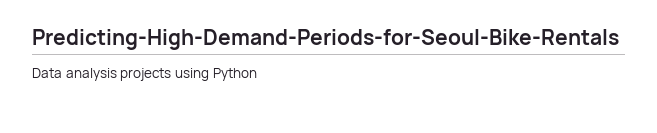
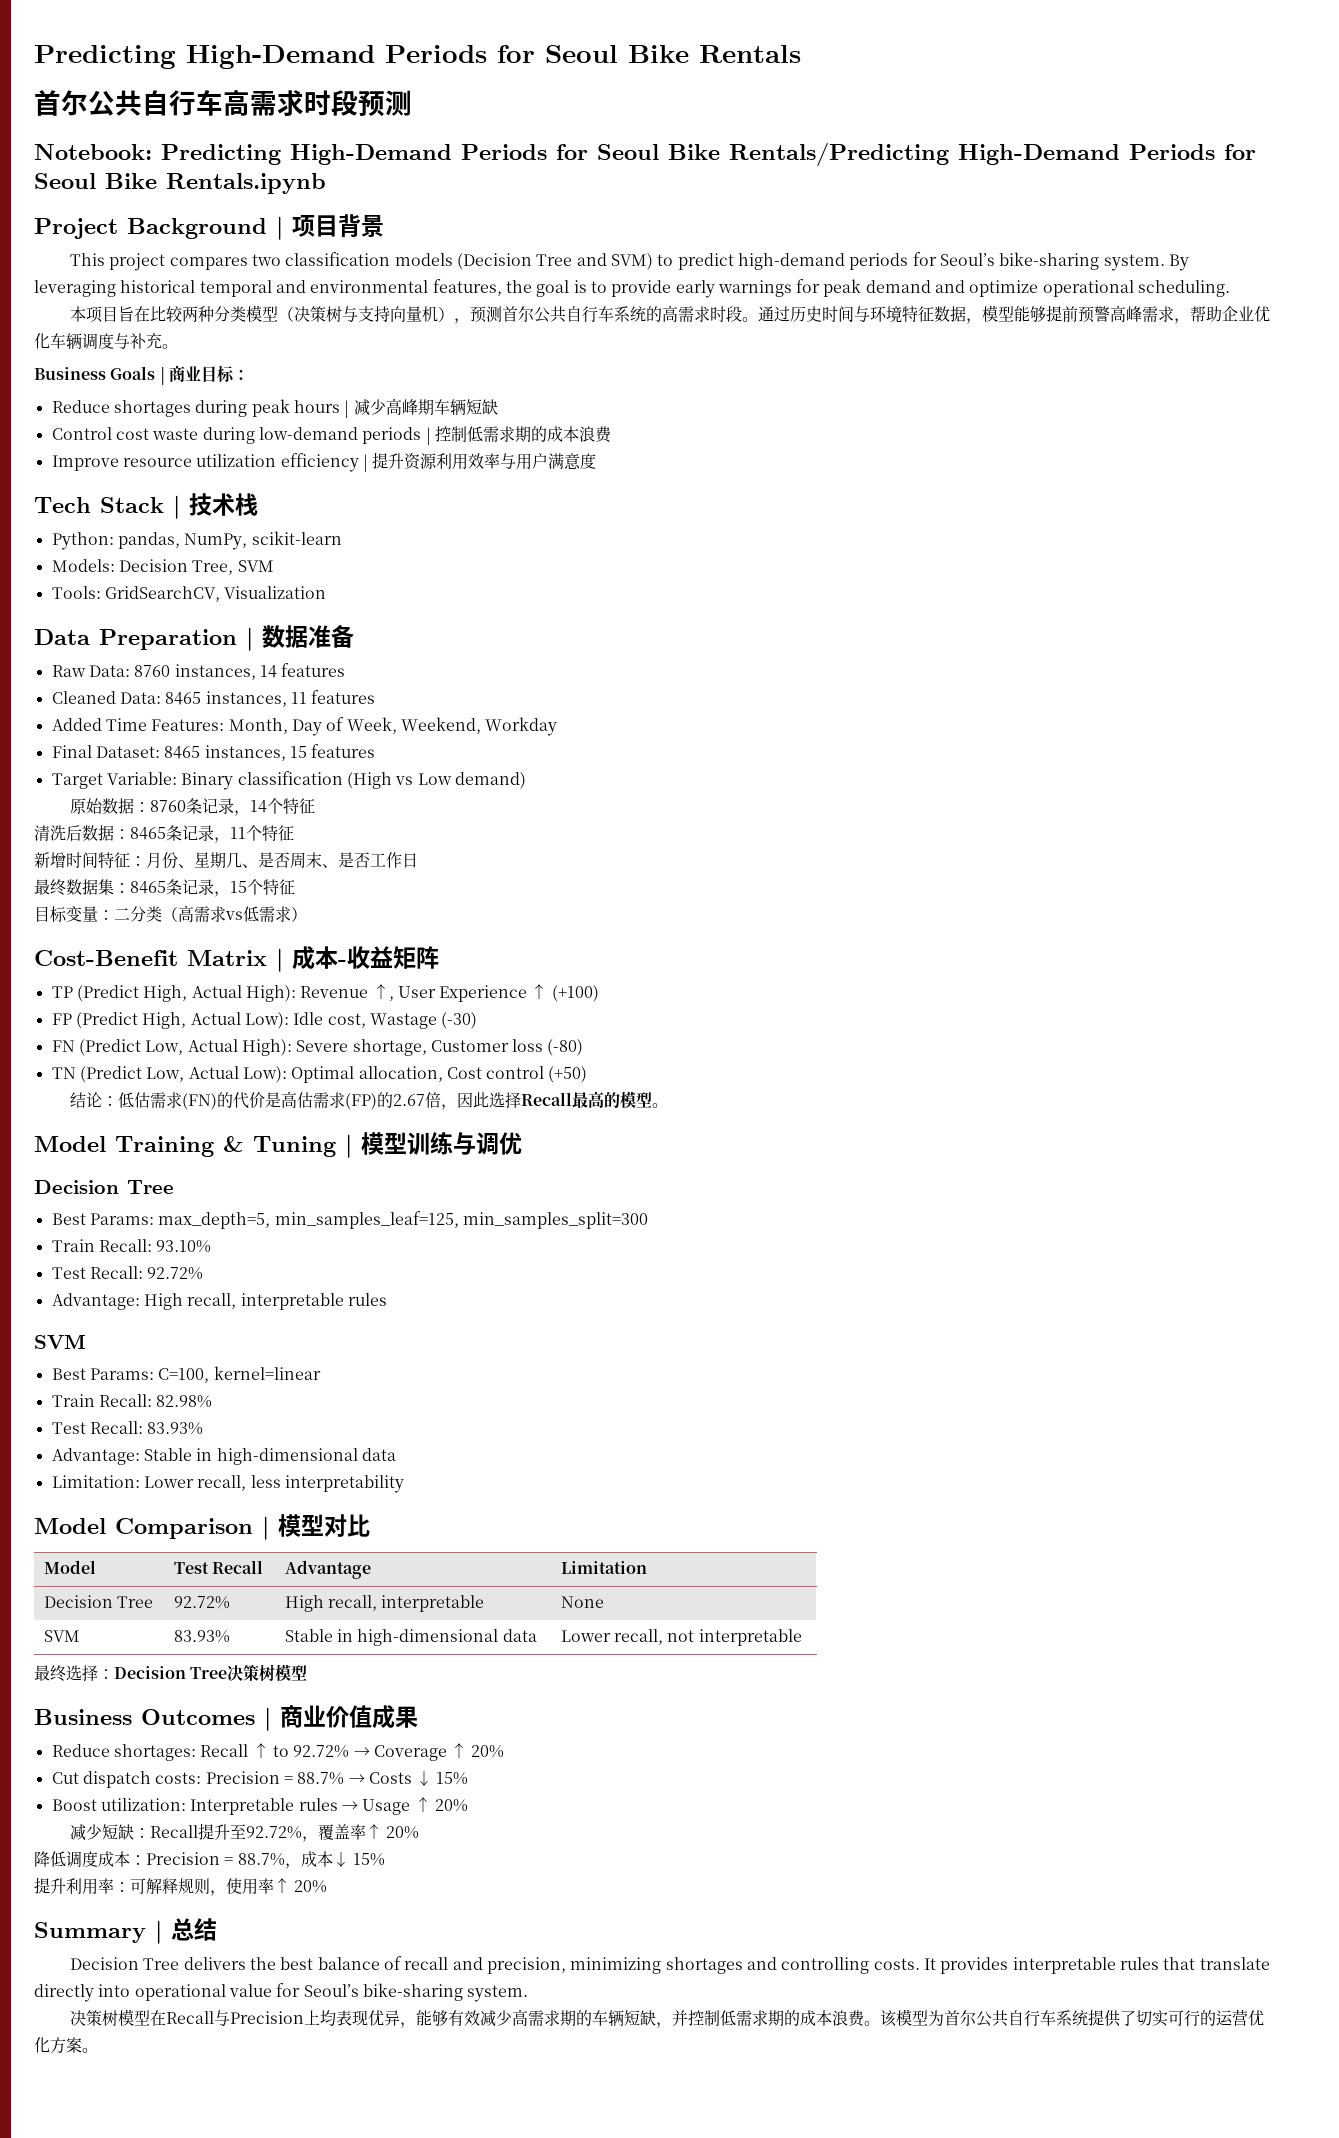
[32,29,619,50] [32,68,257,81] Predicting-High-Demand-Periods-for-Seoul-Bike-Rentals // Data analysis projects using Python -> [34,45,801,69] [34,90,412,117] [34,142,1256,167] [34,173,326,194] [34,214,384,240] [70,252,1189,271] [34,279,1231,298] [70,305,1271,324] [34,333,178,350] [34,365,249,385] [51,398,498,418] [51,426,612,445] [51,452,597,472] [34,493,258,519] [51,531,342,550] [51,559,274,575] [51,586,327,602] [34,625,354,651] [51,663,346,680] [51,690,376,707] [51,717,558,736] [51,744,376,761] [51,771,526,790] [70,798,316,816] [34,825,294,843] [34,852,418,869] [34,879,295,897] [34,905,307,923] [34,946,439,972] [51,984,599,1002] [51,1012,478,1029] [51,1039,584,1056] [51,1066,588,1083] [70,1091,669,1110] [34,1132,522,1158] [34,1180,174,1194] [51,1211,648,1229] [51,1239,212,1253] [51,1266,204,1280] [51,1293,387,1310] [34,1334,86,1349] [51,1366,321,1383] [51,1394,213,1408] [51,1421,204,1435] [51,1448,396,1465] [51,1475,404,1493] [34,1514,370,1540] [43,1560,96,1574] [173,1560,263,1574] [284,1560,371,1579] [560,1561,647,1574] [43,1595,153,1608] [173,1596,230,1609] [284,1595,485,1612] [560,1596,604,1608] [43,1630,80,1642] [173,1630,230,1643] [284,1629,537,1646] [560,1629,802,1646] [34,1664,308,1682] [34,1705,418,1731] [51,1743,505,1761] [51,1771,469,1788] [51,1797,468,1815] [70,1823,420,1842] [34,1851,385,1869] [34,1877,328,1896] [34,1918,217,1944] [70,1956,1270,1974] [34,1983,529,2002] [70,2009,1265,2028] [34,2037,98,2054] Predicting High-Demand Periods for Seoul Bike Rentals // 首尔公共自行车高需求时段预测 // Notebook: Predicting High-Demand Periods for Seoul Bike Rentals/Predicting High-Demand Periods for Seoul Bike Rentals.ipynb // Project Background | 项目背景 // This project compares two classification models (Decision Tree and SVM) to predict high-demand periods for Seoul’s bike-sharing system. By leveraging historical temporal and environmental features, the goal is to provide early warnings for peak demand and optimize operational scheduling. // 本项目旨在比较两种分类模型（决策树与支持向量机），预测首尔公共自行车系统的高需求时段。通过历史时间与环境特征数据，模型能够提前预警高峰需求，帮助企业优化车辆调度与补充。 // Business Goals | 商业目标： // Reduce shortages during peak hours | 减少高峰期车辆短缺 // Control cost waste during low-demand periods | 控制低需求期的成本浪费 // Improve resource utilization efficiency | 提升资源利用效率与用户满意度 // Tech Stack | 技术栈 // Python: pandas, NumPy, scikit-learn // Models: Decision Tree, SVM // Tools: GridSearchCV, Visualization // Data Preparation | 数据准备 // Raw Data: 8760 instances, 14 features // Cleaned Data: 8465 instances, 11 features // Added Time Features: Month, Day of Week, Weekend, Workday // Final Dataset: 8465 instances, 15 features // Target Variable: Binary classification (High vs Low demand) // 原始数据：8760条记录，14个特征 // 清洗后数据：8465条记录，11个特征 // 新增时间特征：月份、星期几、是否周末、是否工作日 // 最终数据集：8465条记录，15个特征 // 目标变量：二分类（高需求vs低需求） // Cost-Benefit Matrix | 成本-收益矩阵 // TP (Predict High, Actual High): Revenue ↑, User Experience ↑ (+100) // FP (Predict High, Actual Low): Idle cost, Wastage (-30) // FN (Predict Low, Actual High): Severe shortage, Customer loss (-80) // TN (Predict Low, Actual Low): Optimal allocation, Cost control (+50) // 结论：低估需求(FN)的代价是高估需求(FP)的2.67倍，因此选择Recall最高的模型。 // Model Training & Tuning | 模型训练与调优 // Decision Tree // Best Params: max_depth=5, min_samples_leaf=125, min_samples_split=300 // Train Recall: 93.10% // Test Recall: 92.72% // Advantage: High recall, interpretable rules // SVM // Best Params: C=100, kernel=linear // Train Recall: 82.98% // Test Recall: 83.93% // Advantage: Stable in high-dimensional data // Limitation: Lower recall, less interpretability // Model Comparison | 模型对比 // Model | Test Recall | Advantage | Limitation // Decision Tree | 92.72% | High recall, interpretable | None // SVM | 83.93% | Stable in high-dimensional data | Lower recall, not interpretable // 最终选择：Decision Tree决策树模型 // Business Outcomes | 商业价值成果 // Reduce shortages: Recall ↑ to 92.72% → Coverage ↑ 20% // Cut dispatch costs: Precision = 88.7% → Costs ↓ 15% // Boost utilization: Interpretable rules → Usage ↑ 20% // 减少短缺：Recall提升至92.72%，覆盖率↑ 20% // 降低调度成本：Precision = 88.7%，成本↓ 15% // 提升利用率：可解释规则，使用率↑ 20% // Summary | 总结 // Decision Tree delivers the best balance of recall and precision, minimizing shortages and controlling costs. It provides interpretable rules that translate directly into operational value for Seoul’s bike-sharing system. // 决策树模型在Recall与Precision上均表现优异，能够有效减少高需求期的车辆短缺，并控制低需求期的成本浪费。该模型为首尔公共自行车系统提供了切实可行的运营优化方案。

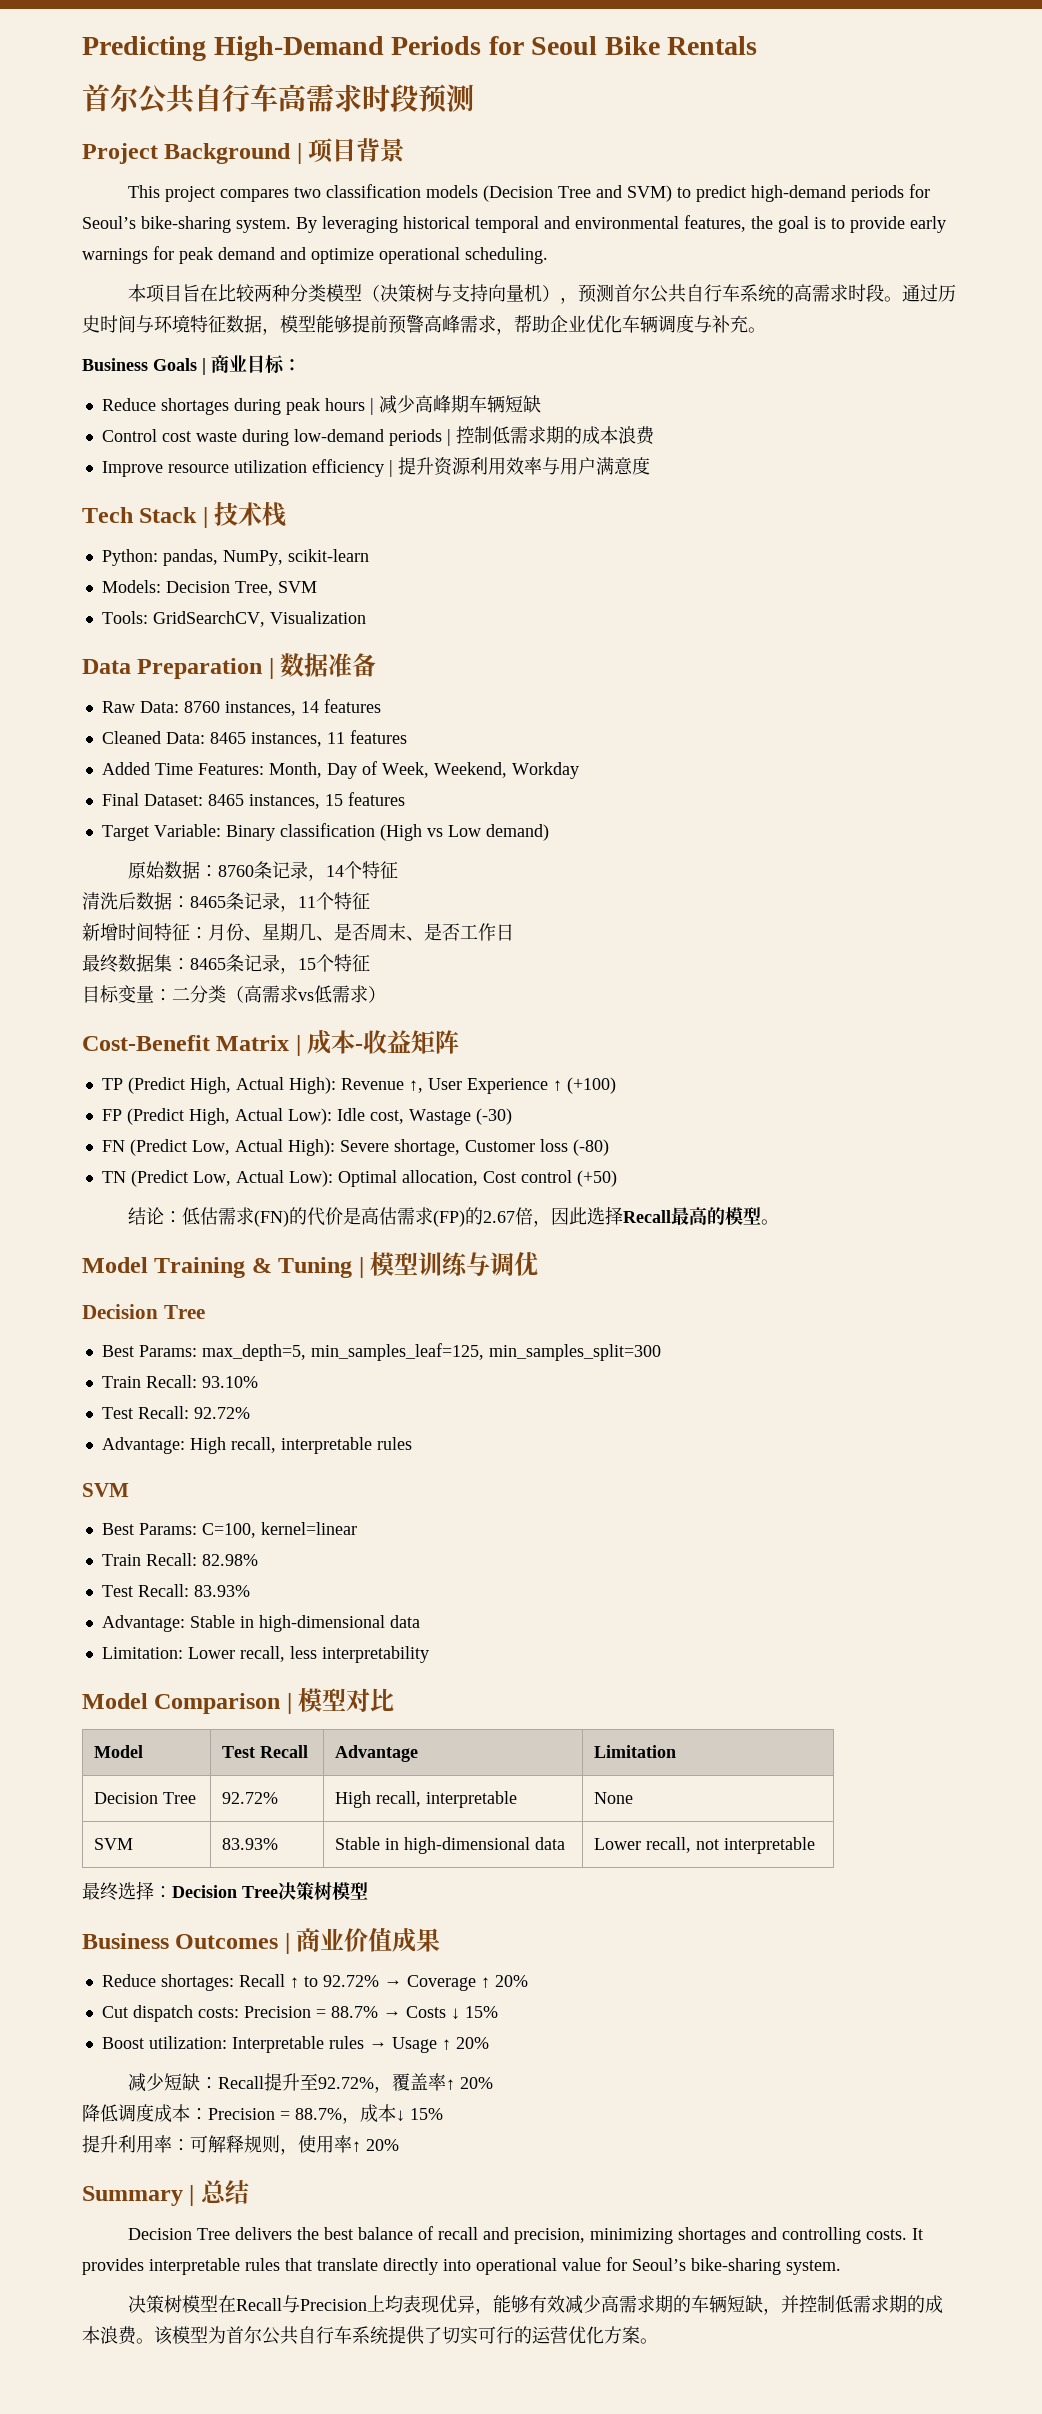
[34,142,1256,167] [34,173,326,194] // Notebook: Predicting High-Demand Periods for Seoul Bike Rentals/Predicting High-Demand Periods for Seoul Bike Rentals.ipynb -> (474, 98) none

